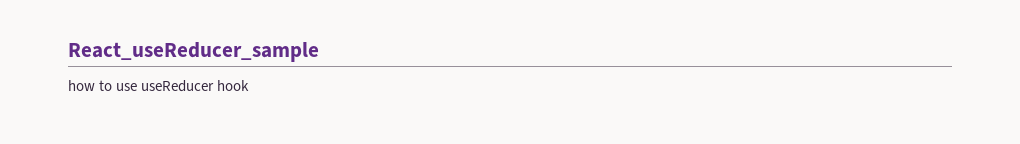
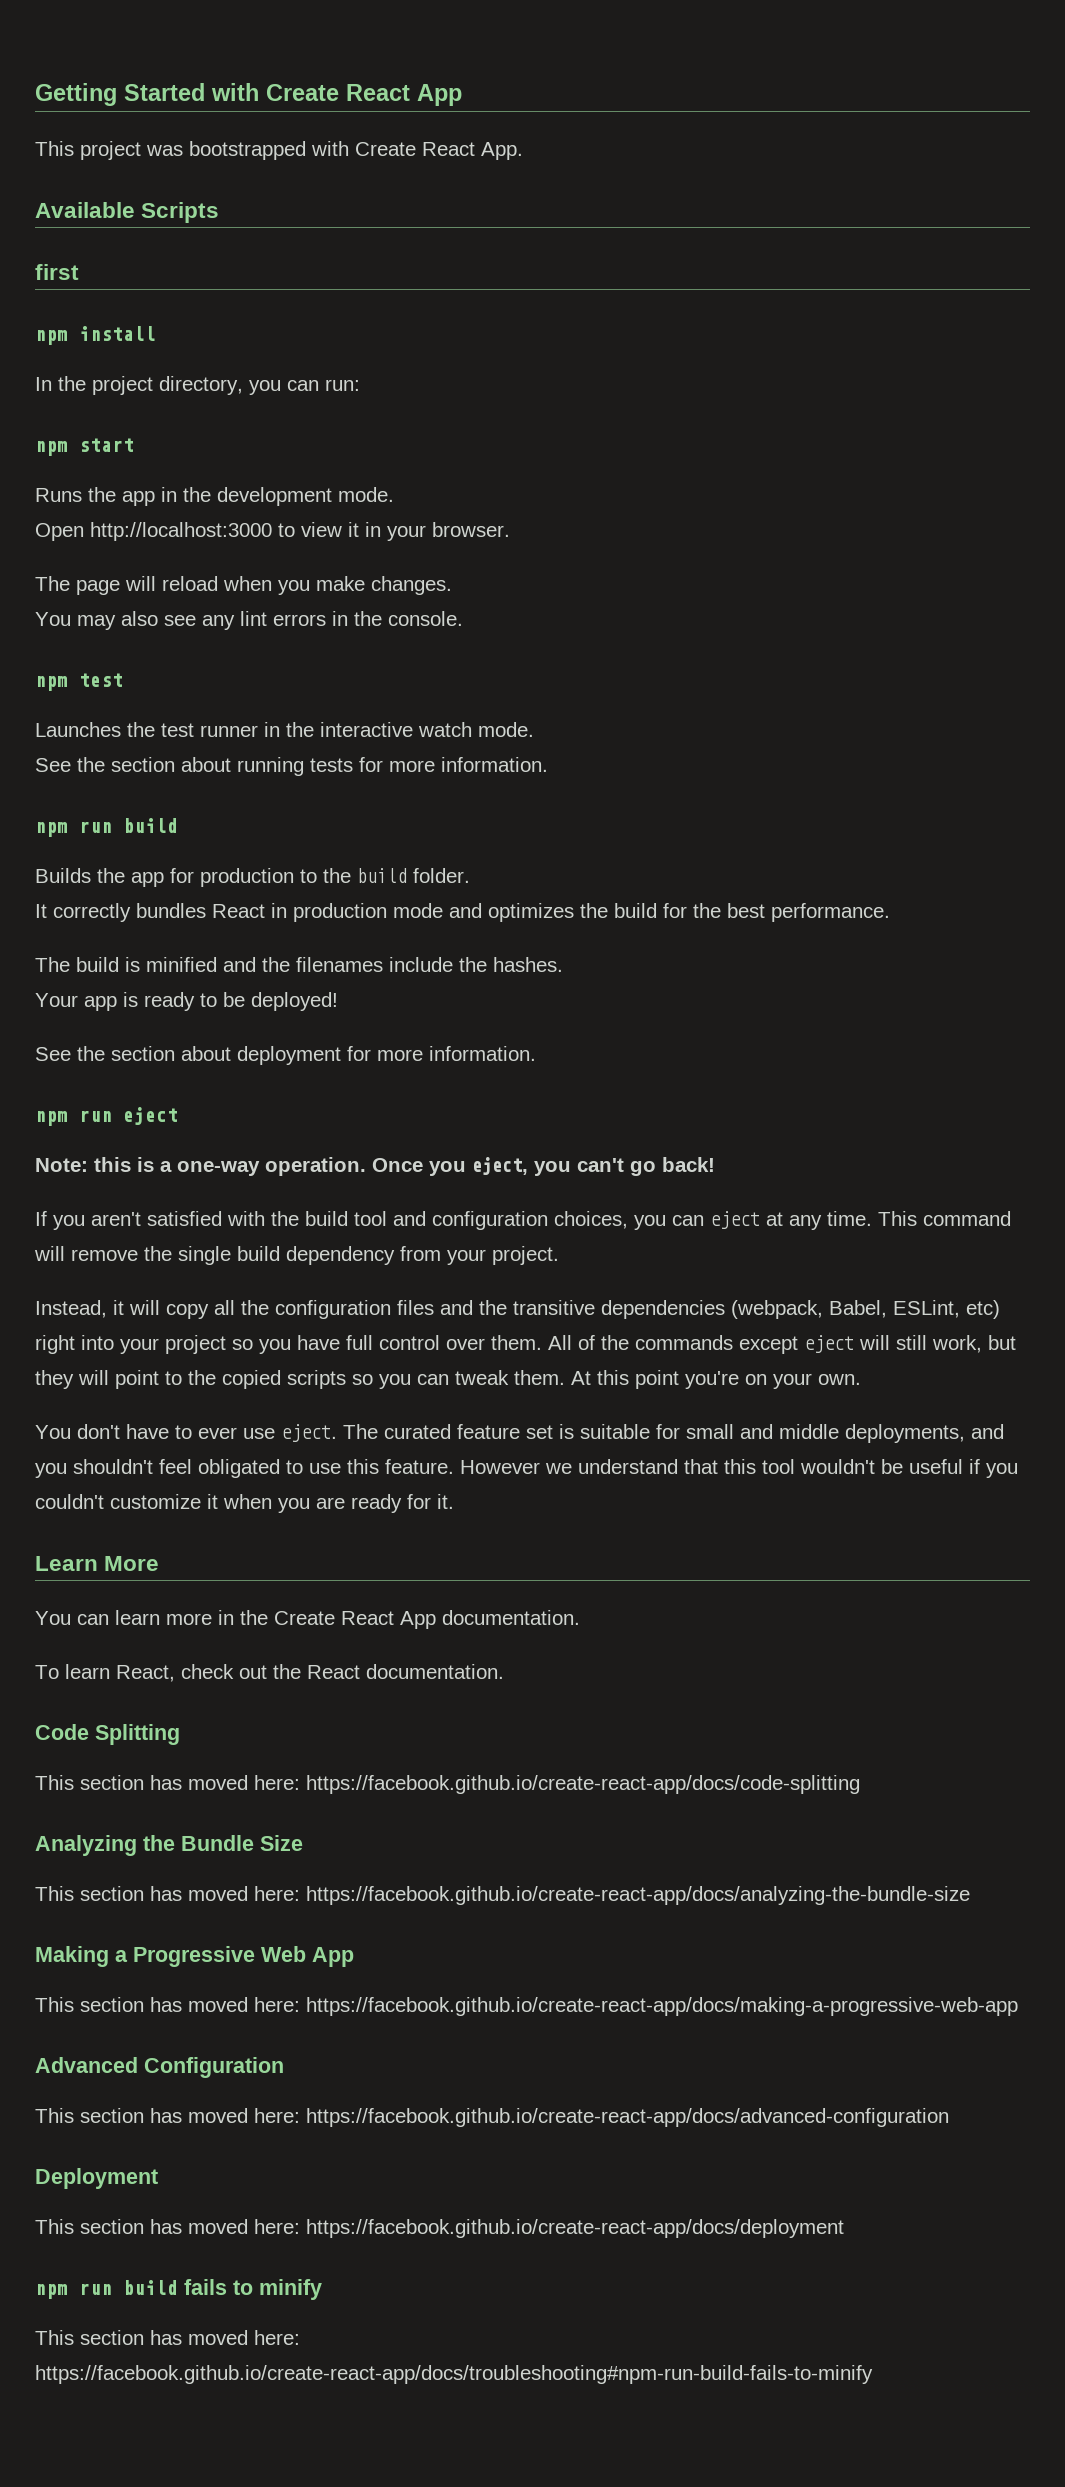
[68,42,319,62] [68,80,250,92] React_useReducer_sample // how to use useReducer hook -> [35,83,462,106] [35,141,523,160] [35,202,220,223] [35,264,79,280] [35,326,156,345] [35,376,360,395] [35,438,134,456] [35,487,394,506] [35,522,510,541] [35,576,452,595] [35,611,463,630] [35,673,123,691] [35,722,534,737] [35,757,548,776] [35,818,178,837] [35,868,470,887] [35,903,890,922] [35,957,563,972] [35,992,338,1011] [35,1046,536,1065] [35,1107,178,1126] [35,1157,715,1176] [35,1211,1011,1230] [34,1246,559,1265] [35,1300,1000,1319] [35,1335,1016,1354] [35,1370,861,1389] [35,1424,1004,1443] [35,1459,1018,1478] [35,1494,454,1513] [35,1556,160,1571] [35,1610,580,1629] [35,1664,504,1682] [35,1724,180,1745] [35,1775,860,1794] [35,1835,303,1856] [35,1886,970,1905] [35,1946,354,1967] [35,1997,1018,2016] [35,2057,284,2078] [35,2108,949,2127] [35,2168,158,2189] [35,2219,844,2238] [35,2279,322,2300] [35,2330,300,2345] [35,2365,873,2384] Getting Started with Create React App // This project was bootstrapped with Create React App. // Available Scripts // first // npm install // In the project directory, you can run: // npm start // Runs the app in the development mode. // Open http://localhost:3000 to view it in your browser. // The page will reload when you make changes. // You may also see any lint errors in the console. // npm test // Launches the test runner in the interactive watch mode. // See the section about running tests for more information. // npm run build // Builds the app for production to the build folder. // It correctly bundles React in production mode and optimizes the build for the best performance. // The build is minified and the filenames include the hashes. // Your app is ready to be deployed! // See the section about deployment for more information. // npm run eject // Note: this is a one-way operation. Once you eject, you can't go back! // If you aren't satisfied with the build tool and configuration choices, you can eject at any time. This command will remove the single build dependency from your project. // Instead, it will copy all the configuration files and the transitive dependencies (webpack, Babel, ESLint, etc) right into your project so you have full control over them. All of the commands except eject will still work, but they will point to the copied scripts so you can tweak them. At this point you're on your own. // You don't have to ever use eject. The curated feature set is suitable for small and middle deployments, and you shouldn't feel obligated to use this feature. However we understand that this tool wouldn't be useful if you couldn't customize it when you are ready for it. // Learn More // You can learn more in the Create React App documentation. // To learn React, check out the React documentation. // Code Splitting // This section has moved here: https://facebook.github.io/create-react-app/docs/code-splitting // Analyzing the Bundle Size // This section has moved here: https://facebook.github.io/create-react-app/docs/analyzing-the-bundle-size // Making a Progressive Web App // This section has moved here: https://facebook.github.io/create-react-app/docs/making-a-progressive-web-app // Advanced Configuration // This section has moved here: https://facebook.github.io/create-react-app/docs/advanced-configuration // Deployment // This section has moved here: https://facebook.github.io/create-react-app/docs/deployment // npm run build fails to minify // This section has moved here: https://facebook.github.io/create-react-app/docs/troubleshooting#npm-run-build-fails-to-minify

